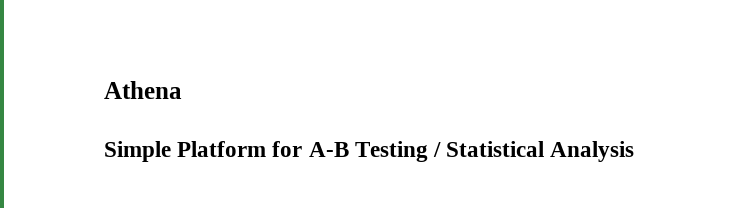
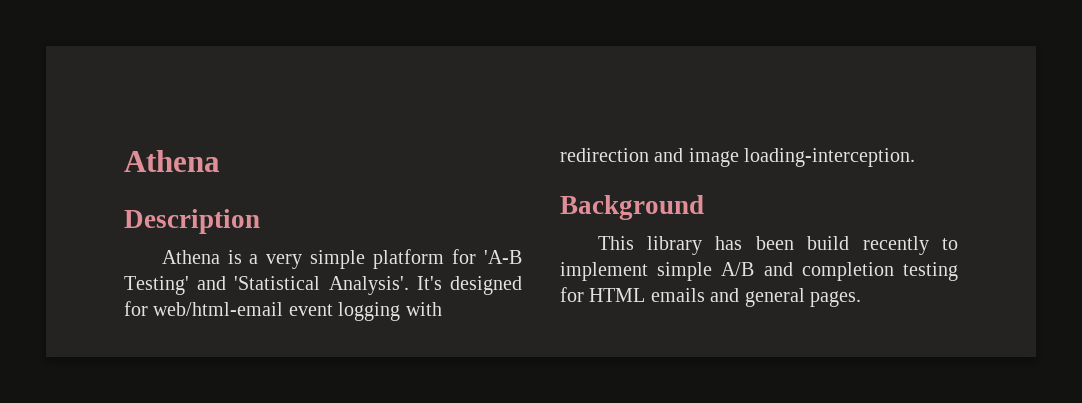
[104,141,635,162] Simple Platform for A-B Testing / Statistical Analysis -> [124,209,260,234] [161,249,522,269] [124,276,522,295] [124,301,442,321] [560,148,916,167] [560,195,704,220] [597,236,958,255] [560,262,958,281] [560,287,861,307] Description // Athena is a very simple platform for 'A-B Testing' and 'Statistical Analysis'. It's designed for web/html-email event logging with redirection and image loading-interception. // Background // This library has been build recently to implement simple A/B and completion testing for HTML emails and general pages.

